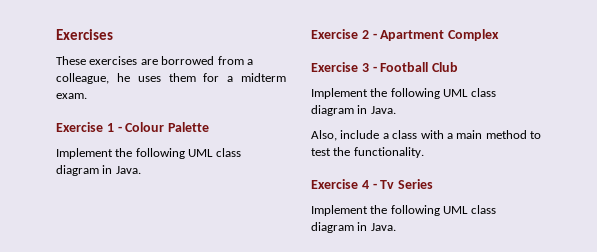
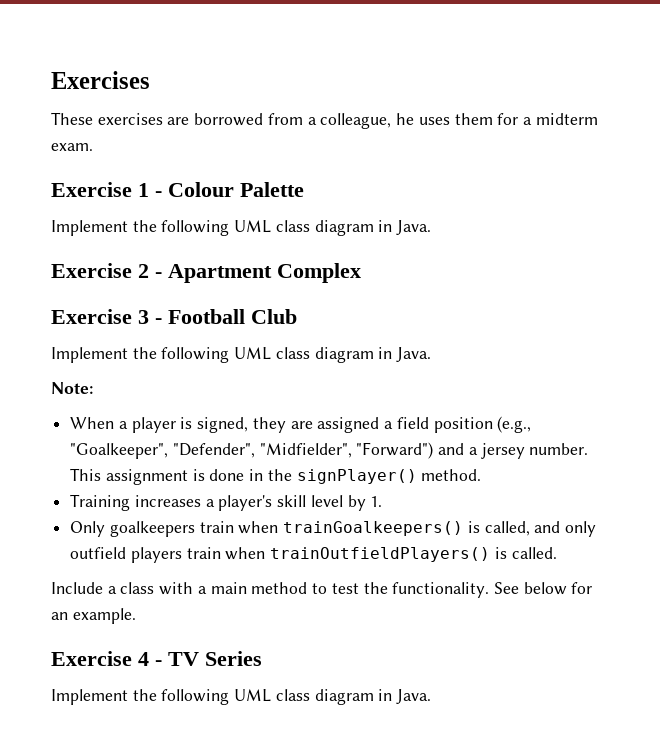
[311,130,380,141] Also, include -> [51,382,93,394] [70,416,532,433] [70,442,589,459] [70,468,482,485] [70,494,383,511] [70,521,597,537] [70,547,557,563] [51,582,103,594] Note: // When a player is signed, they are assigned a field position (e.g., "Goalkeeper", "Defender", "Midfielder", "Forward") and a jersey number. This assignment is done in the signPlayer() method. // Training increases a player's skill level by 1. // Only goalkeepers train when trainGoalkeepers() is called, and only outfield players train when trainOutfieldPlayers() is called. // Include
(424, 152) none -> [493,582,593,595] [51,608,136,624] See below for an example.
[380,180,395,189] Tv -> [168,652,199,666] TV

